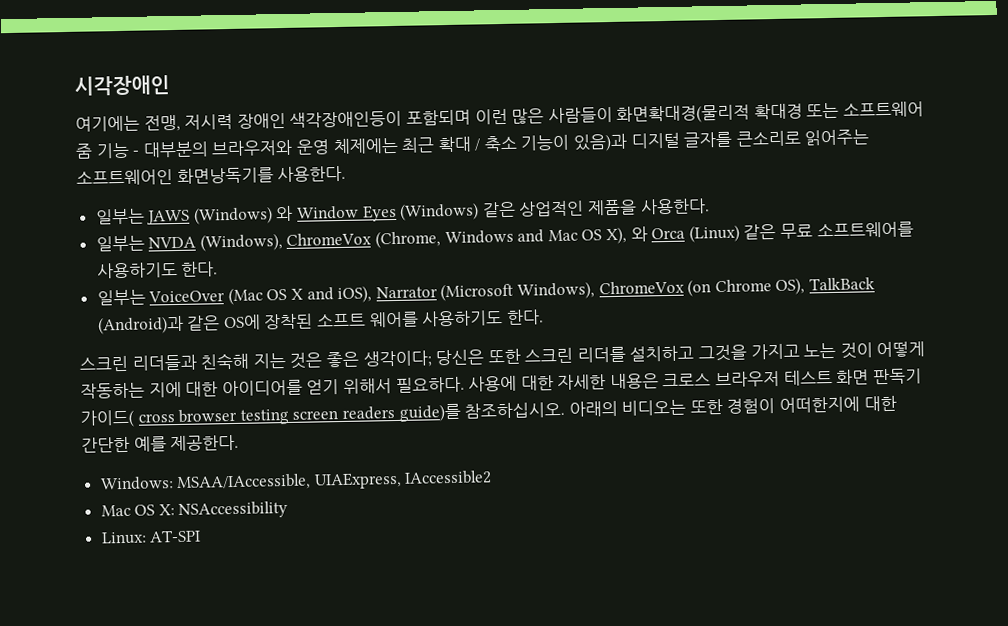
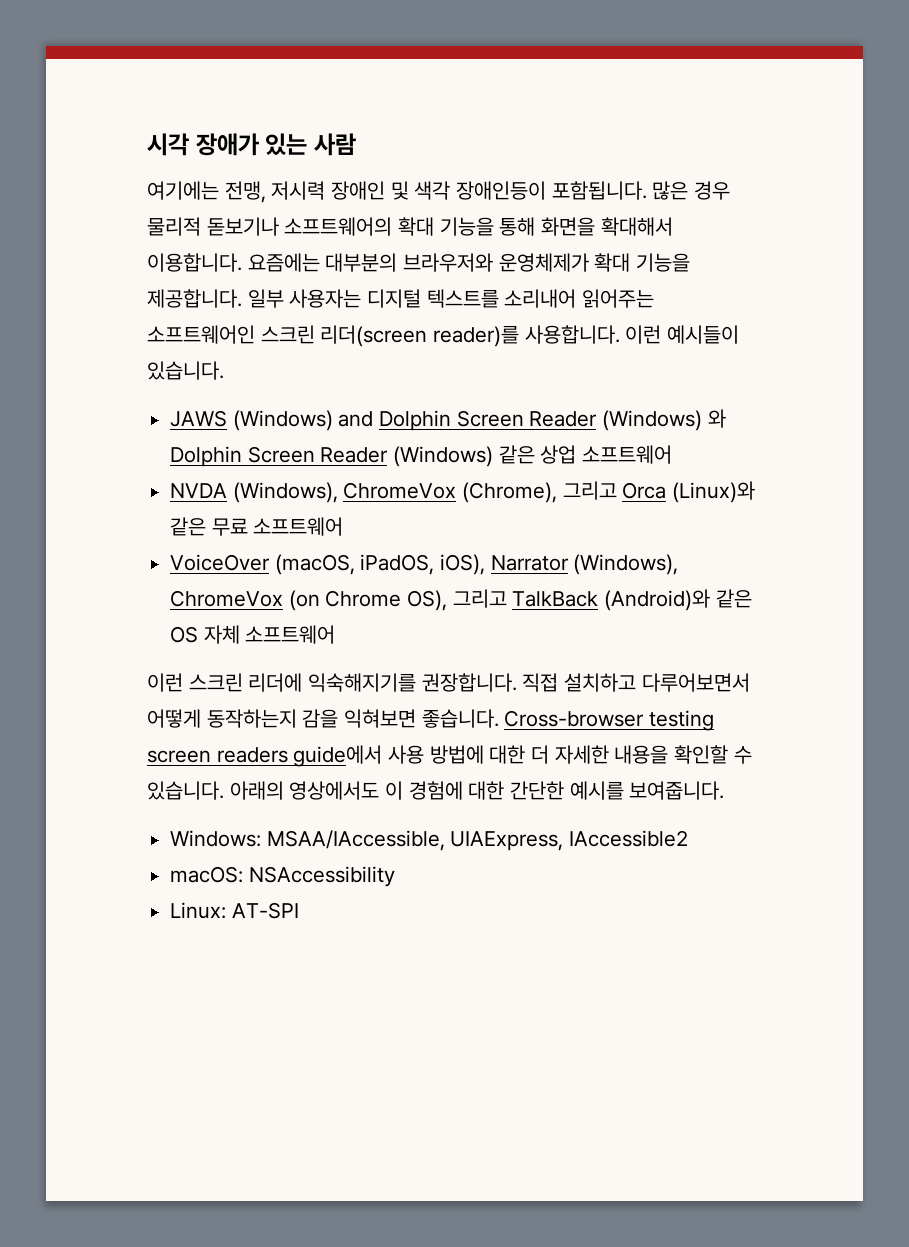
[74,75,170,96] 시각장애인 -> [147,133,356,156] 시각 장애가 있는 사람
[289,101,925,128] [75,129,870,159] [76,165,347,186] [95,198,710,225] [95,221,914,252] [96,261,219,279] [96,277,875,306] [97,309,544,335] [79,341,926,372] [80,368,922,399] [80,395,897,428] [81,434,240,453] 색각장애인등이 포함되며 이런 많은 사람들이 화면확대경(물리적 확대경 또는 소프트웨어 줌 기능 - 대부분의 브라우저와 운영 체제에는 최근 확대 / 축소 기능이 있음)과 디지털 글자를 큰소리로 읽어주는 소프트웨어인 화면낭독기를 사용한다. // 일부는 JAWS (Windows) 와 Window Eyes (Windows) 같은 상업적인 제품을 사용한다. // 일부는 NVDA (Windows), ChromeVox (Chrome, Windows and Mac OS X), 와 Orca (Linux) 같은 무료 소프트웨어를 사용하기도 한다. // 일부는 VoiceOver (Mac OS X and iOS), Narrator (Microsoft Windows), ChromeVox (on Chrome OS), TalkBack (Android)과 같은 OS에 장착된 소프트 웨어를 사용하기도 한다. // 스크린 리더들과 친숙해 지는 것은 좋은 생각이다; 당신은 또한 스크린 리더를 설치하고 그것을 가지고 노는 것이 어떻게 작동하는 지에 대한 아이디어를 얻기 위해서 필요하다. 사용에 대한 자세한 내용은 크로스 브라우저 테스트 화면 판독기 가이드( cross browser testing screen readers guide)를 참조하십시오. 아래의 비디오는 또한 경험이 어떠한지에 대한 간단한 예를 제공한다. -> [390,181,731,200] [147,217,673,236] [147,253,691,272] [147,289,655,308] [147,325,740,347] [147,361,224,380] [170,409,726,431] [170,445,673,467] [170,481,756,503] [170,517,344,536] [170,554,679,575] [170,589,752,611] [170,625,336,644] [147,673,750,692] [147,709,715,731] [147,745,752,767] [147,781,725,800] 및 색각 장애인등이 포함됩니다. 많은 경우 물리적 돋보기나 소프트웨어의 확대 기능을 통해 화면을 확대해서 이용합니다. 요즘에는 대부분의 브라우저와 운영체제가 확대 기능을 제공합니다. 일부 사용자는 디지털 텍스트를 소리내어 읽어주는 소프트웨어인 스크린 리더(screen reader)를 사용합니다. 이런 예시들이 있습니다. // JAWS (Windows) and Dolphin Screen Reader (Windows) 와 Dolphin Screen Reader (Windows) 같은 상업 소프트웨어 // NVDA (Windows), ChromeVox (Chrome), 그리고 Orca (Linux)와 같은 무료 소프트웨어 // VoiceOver (macOS, iPadOS, iOS), Narrator (Windows), ChromeVox (on Chrome OS), 그리고 TalkBack (Android)와 같은 OS 자체 소프트웨어 // 이런 스크린 리더에 익숙해지기를 권장합니다. 직접 설치하고 다루어보면서 어떻게 동작하는지 감을 익혀보면 좋습니다. Cross-browser testing screen readers guide에서 사용 방법에 대한 더 자세한 내용을 확인할 수 있습니다. 아래의 영상에서도 이 경험에 대한 간단한 예시를 보여줍니다.
[100,504,175,517] Mac OS X: -> [170,866,244,883] macOS:

